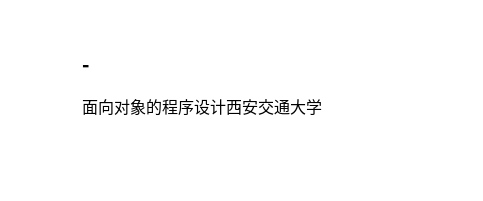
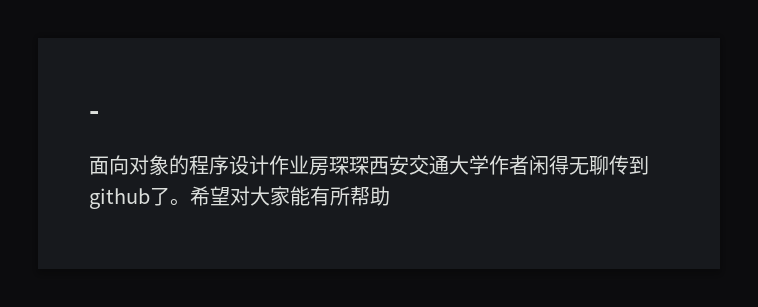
(226, 107) none -> [269,155,369,176] 作业房琛琛
(322, 107) none -> [489,155,649,175] [89,186,390,209] 作者闲得无聊传到github了。希望对大家能有所帮助

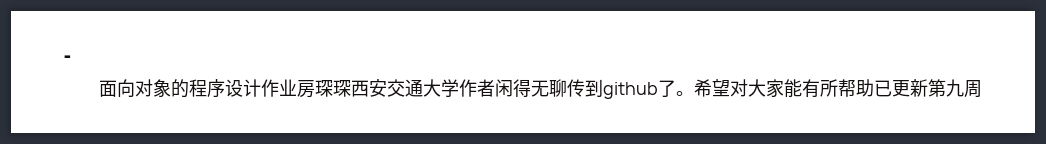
(390, 196) none -> [873,79,982,98] 已更新第九周

